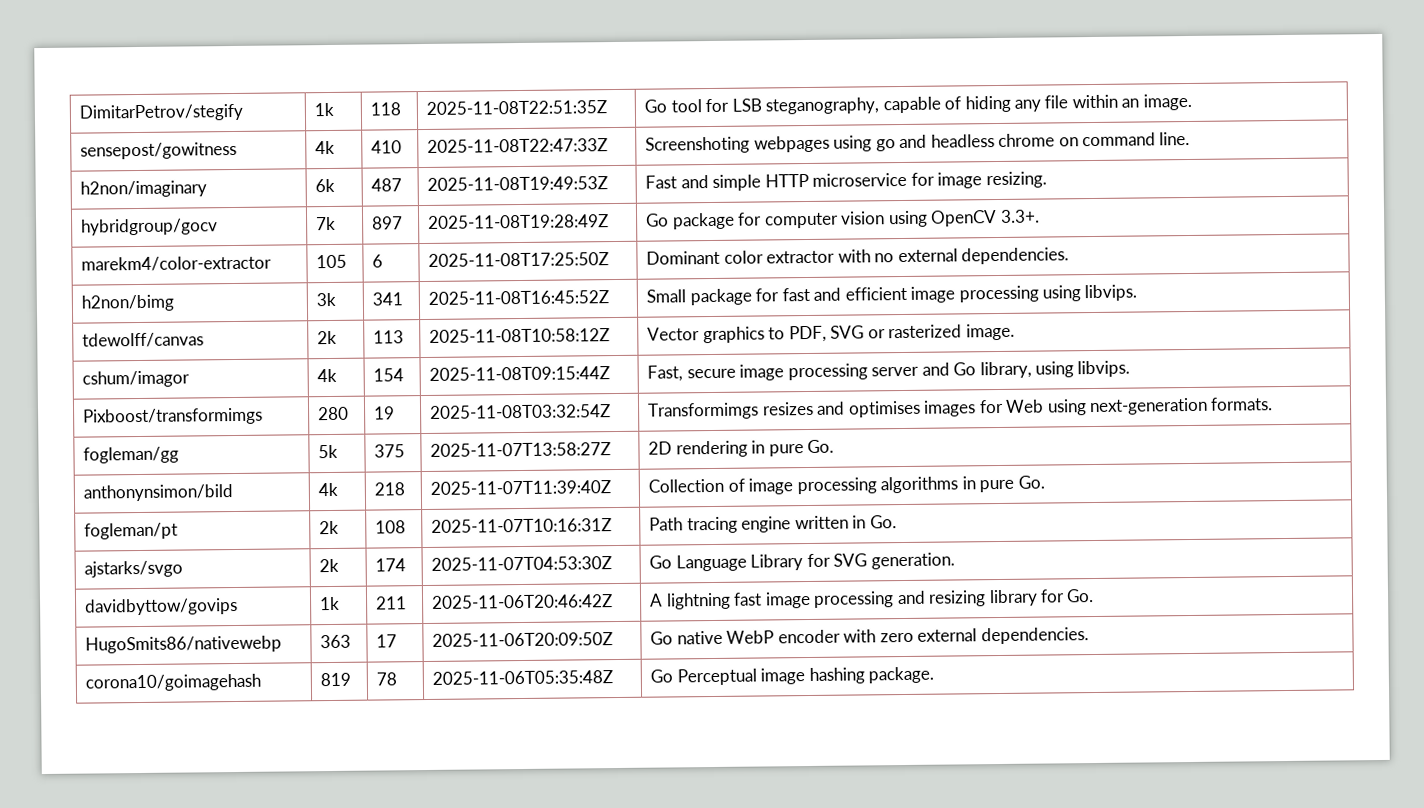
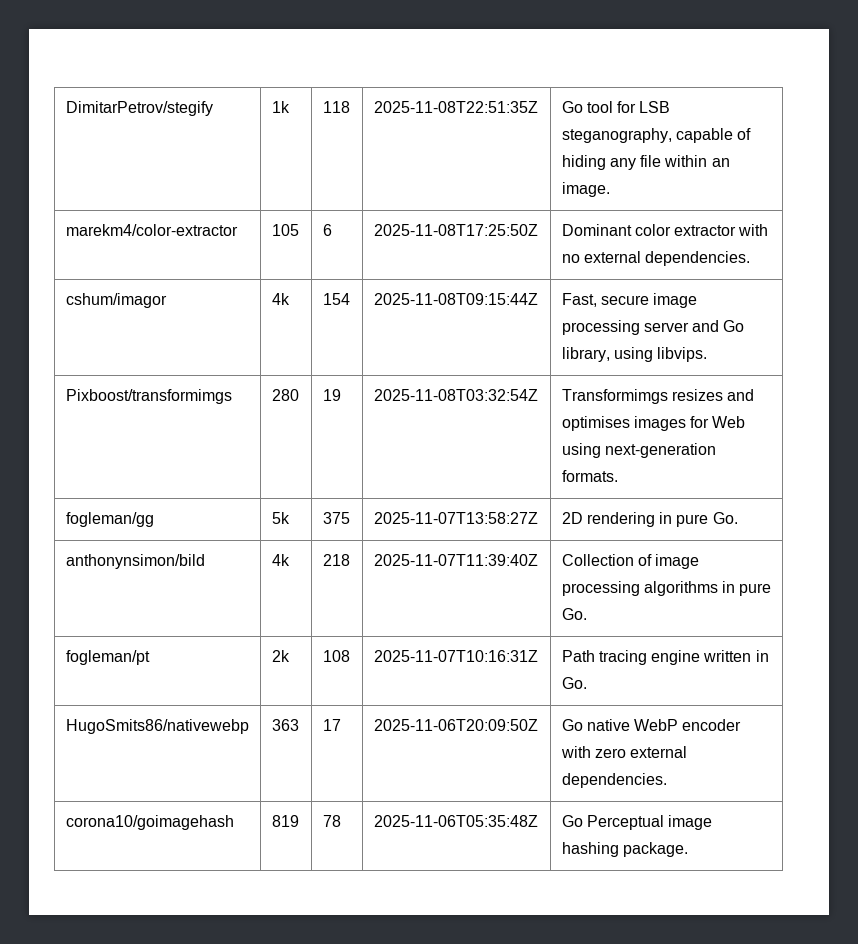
[80,141,238,160] [315,140,336,155] [371,140,403,154] [427,138,609,153] [645,131,1191,154] [80,180,208,198] [315,178,336,193] [371,178,403,192] [427,176,609,191] [645,171,1047,191] [81,218,219,236] [316,216,337,231] [372,216,404,230] [428,214,610,229] [646,209,1040,230] // sensepost/gowitness | 4k | 410 | 2025-11-08T22:47:33Z | Screenshoting webpages using go and headless chrome on command line. // h2non/imaginary | 6k | 487 | 2025-11-08T19:49:53Z | Fast and simple HTTP microservice for image resizing. // hybridgroup/gocv | 7k | 897 | 2025-11-08T19:28:49Z | Go package for computer vision using OpenCV 3.3+. -> (610, 189) none
[81,294,175,312] [316,292,337,307] [372,292,404,306] [428,290,610,305] [646,284,1138,306] [82,332,205,348] [317,330,338,345] [373,330,405,344] [429,328,611,343] [647,323,1015,344] // h2non/bimg | 3k | 341 | 2025-11-08T16:45:52Z | Small package for fast and efficient image processing using libvips. // tdewolff/canvas | 2k | 113 | 2025-11-08T10:58:12Z | Vector graphics to PDF, SVG or rasterized image. -> (751, 258) none
[84,560,184,578] [319,558,340,573] [375,558,407,572] [431,556,613,571] [649,552,955,572] [85,597,239,616] [320,596,341,611] [375,596,408,610] [431,594,614,609] [649,589,1095,610] // ajstarks/svgo | 2k | 174 | 2025-11-07T04:53:30Z | Go Language Library for SVG generation. // davidbyttow/govips | 1k | 211 | 2025-11-06T20:46:42Z | A lightning fast image processing and resizing library for Go. -> (587, 683) none

